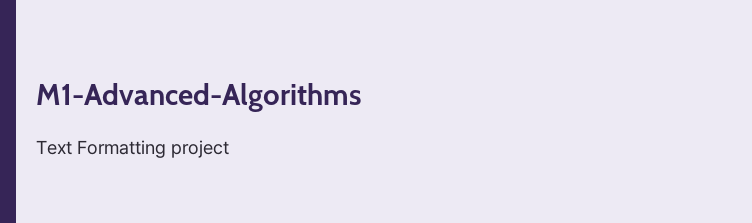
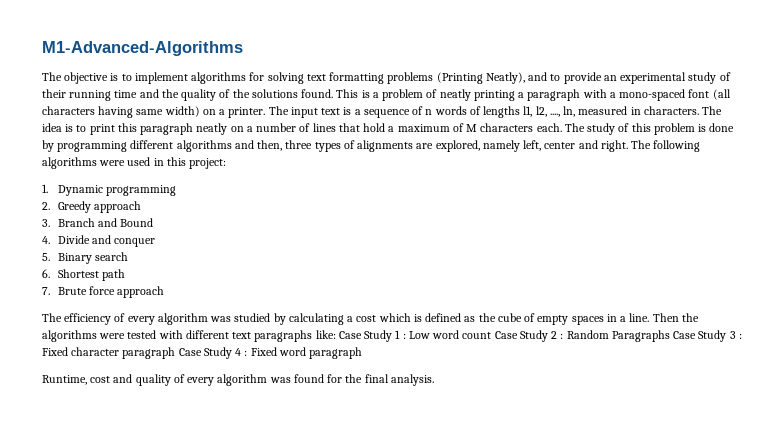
[36,140,229,158] Text Formatting project -> [42,72,731,84] [42,89,731,101] [42,106,723,118] [42,123,735,135] [42,140,701,152] [42,157,227,169] [42,184,177,196] [42,201,142,213] [42,218,154,227] [42,235,156,247] [42,252,129,264] [42,269,126,281] [42,286,165,298] [42,313,699,325] [42,330,742,342] [42,347,363,359] [42,374,434,386] The objective is to implement algorithms for solving text formatting problems (Printing Neatly), and to provide an experimental study of their running time and the quality of the solutions found. This is a problem of neatly printing a paragraph with a mono-spaced font (all characters having same width) on a printer. The input text is a sequence of n words of lengths l1, l2, ...., ln, measured in characters. The idea is to print this paragraph neatly on a number of lines that hold a maximum of M characters each. The study of this problem is done by programming different algorithms and then, three types of alignments are explored, namely left, center and right. The following algorithms were used in this project: // 1. Dynamic programming // 2. Greedy approach // 3. Branch and Bound // 4. Divide and conquer // 5. Binary search // 6. Shortest path // 7. Brute force approach // The efficiency of every algorithm was studied by calculating a cost which is defined as the cube of empty spaces in a line. Then the algorithms were tested with different text paragraphs like: Case Study 1 : Low word count Case Study 2 : Random Paragraphs Case Study 3 : Fixed character paragraph Case Study 4 : Fixed word paragraph // Runtime, cost and quality of every algorithm was found for the final analysis.

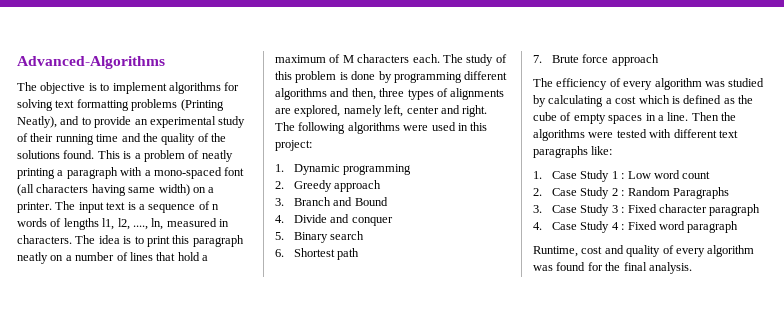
[42,41,243,56] M1-Advanced-Algorithms -> [17,56,165,69] Advanced-Algorithms
(336, 334) none -> [533,171,542,179] // 1.
(492, 335) none -> [533,188,542,196] // 2.
(670, 336) none -> [533,205,542,213] // 3.
(176, 353) none -> [533,222,542,230] // 4.

